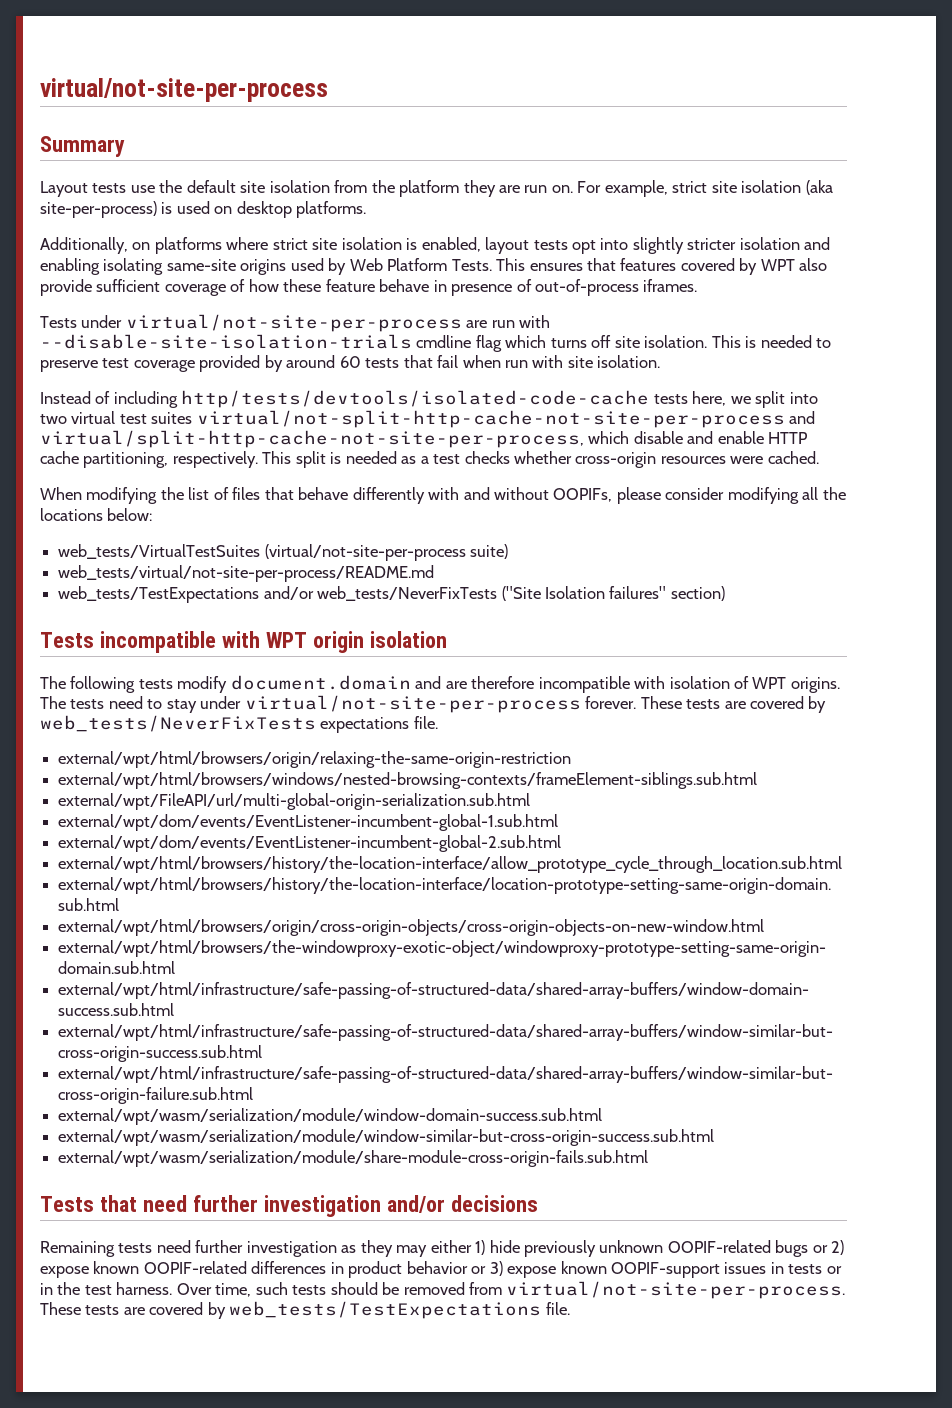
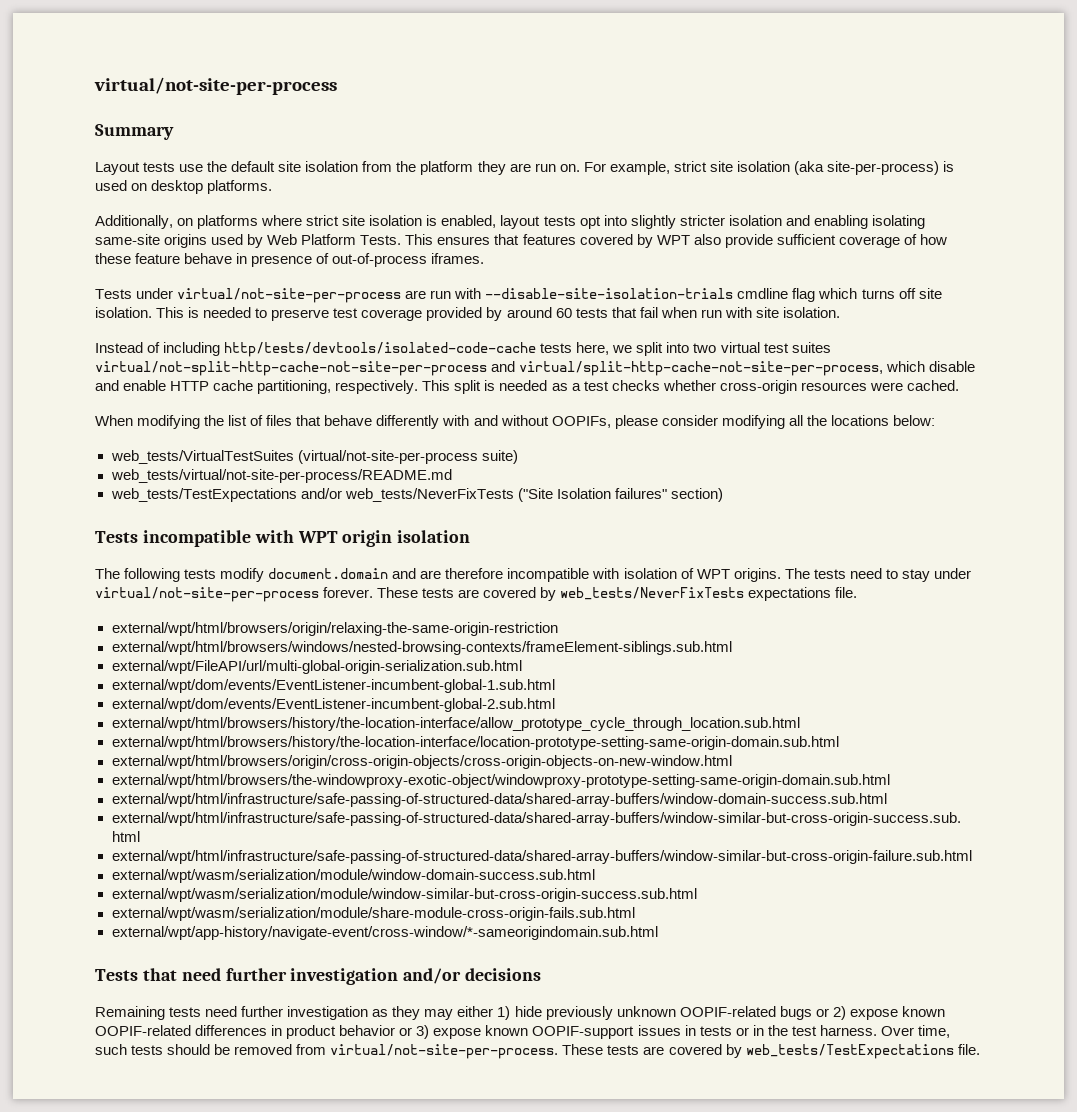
(649, 1158) none -> [111,926,658,940] // external/wpt/app-history/navigate-event/cross-window/*-sameorigindomain.sub.html

